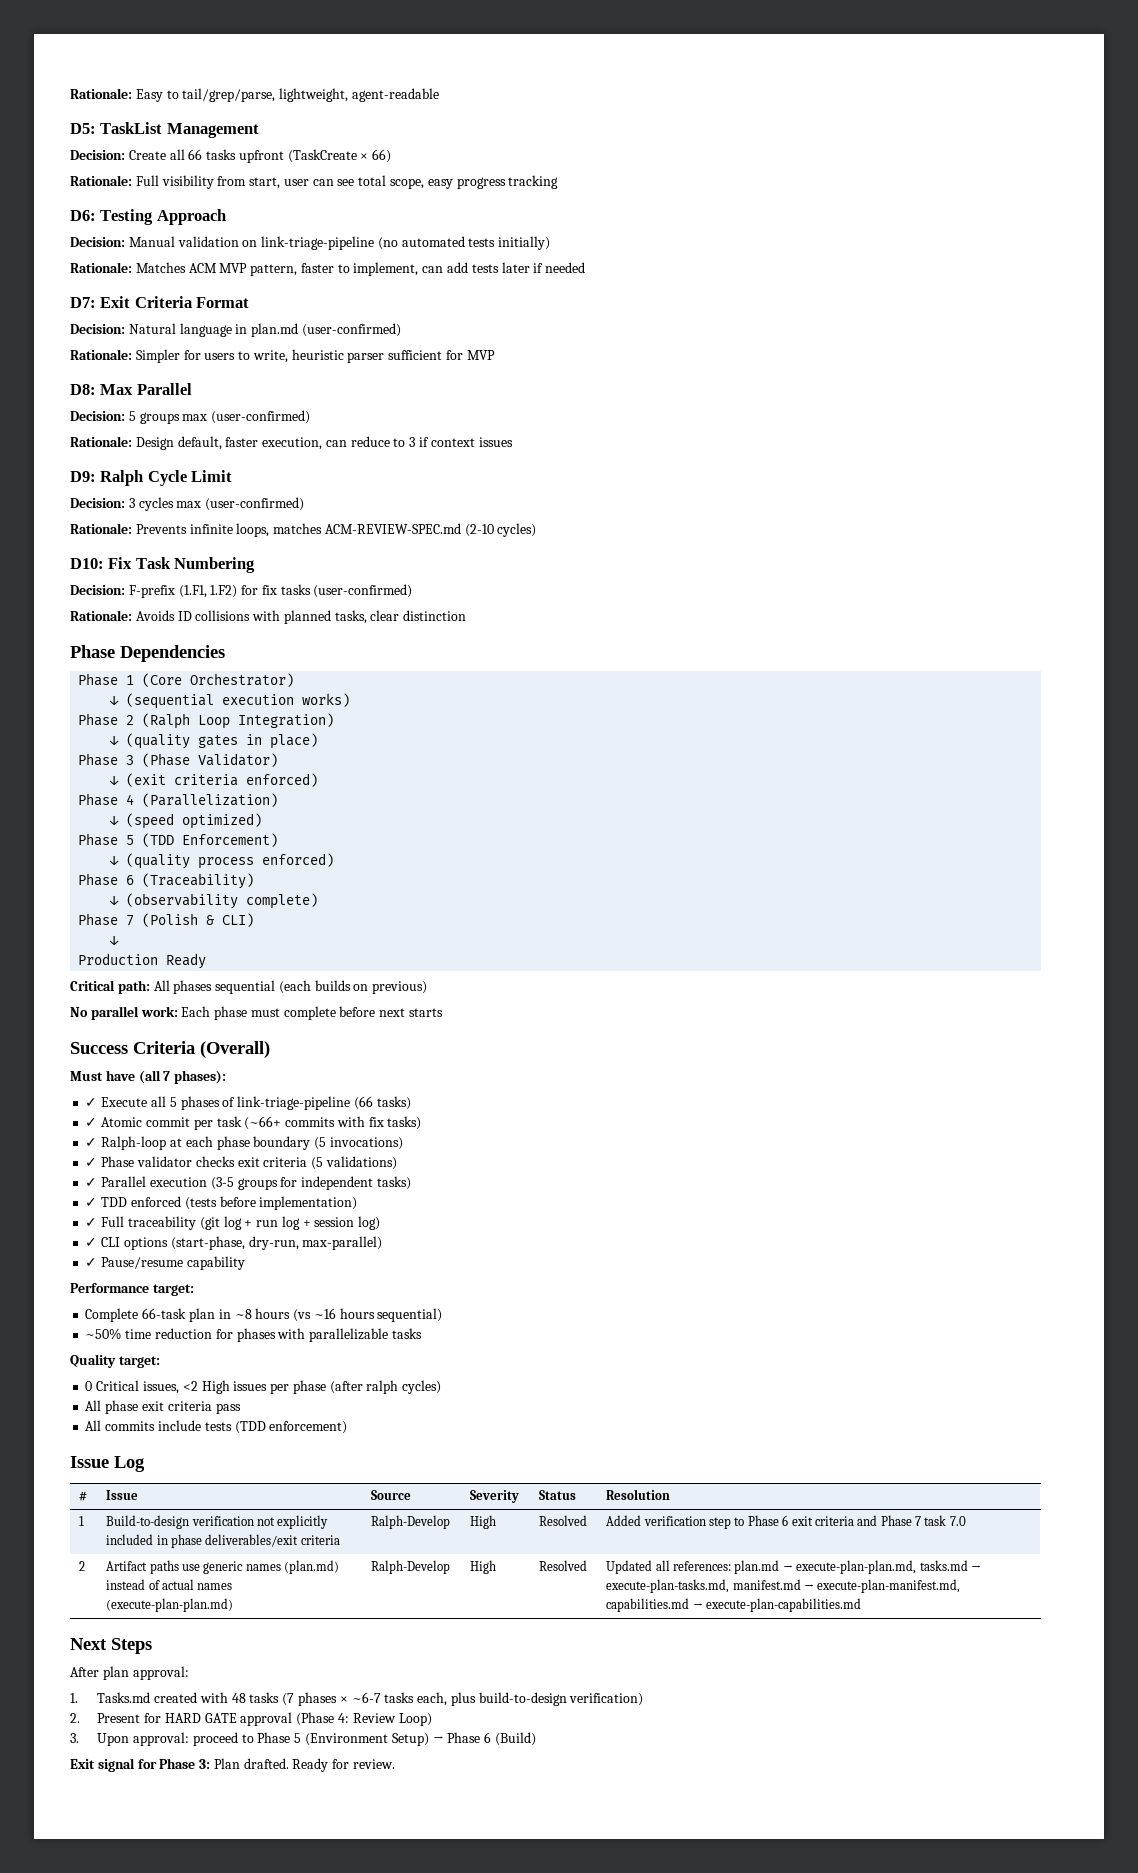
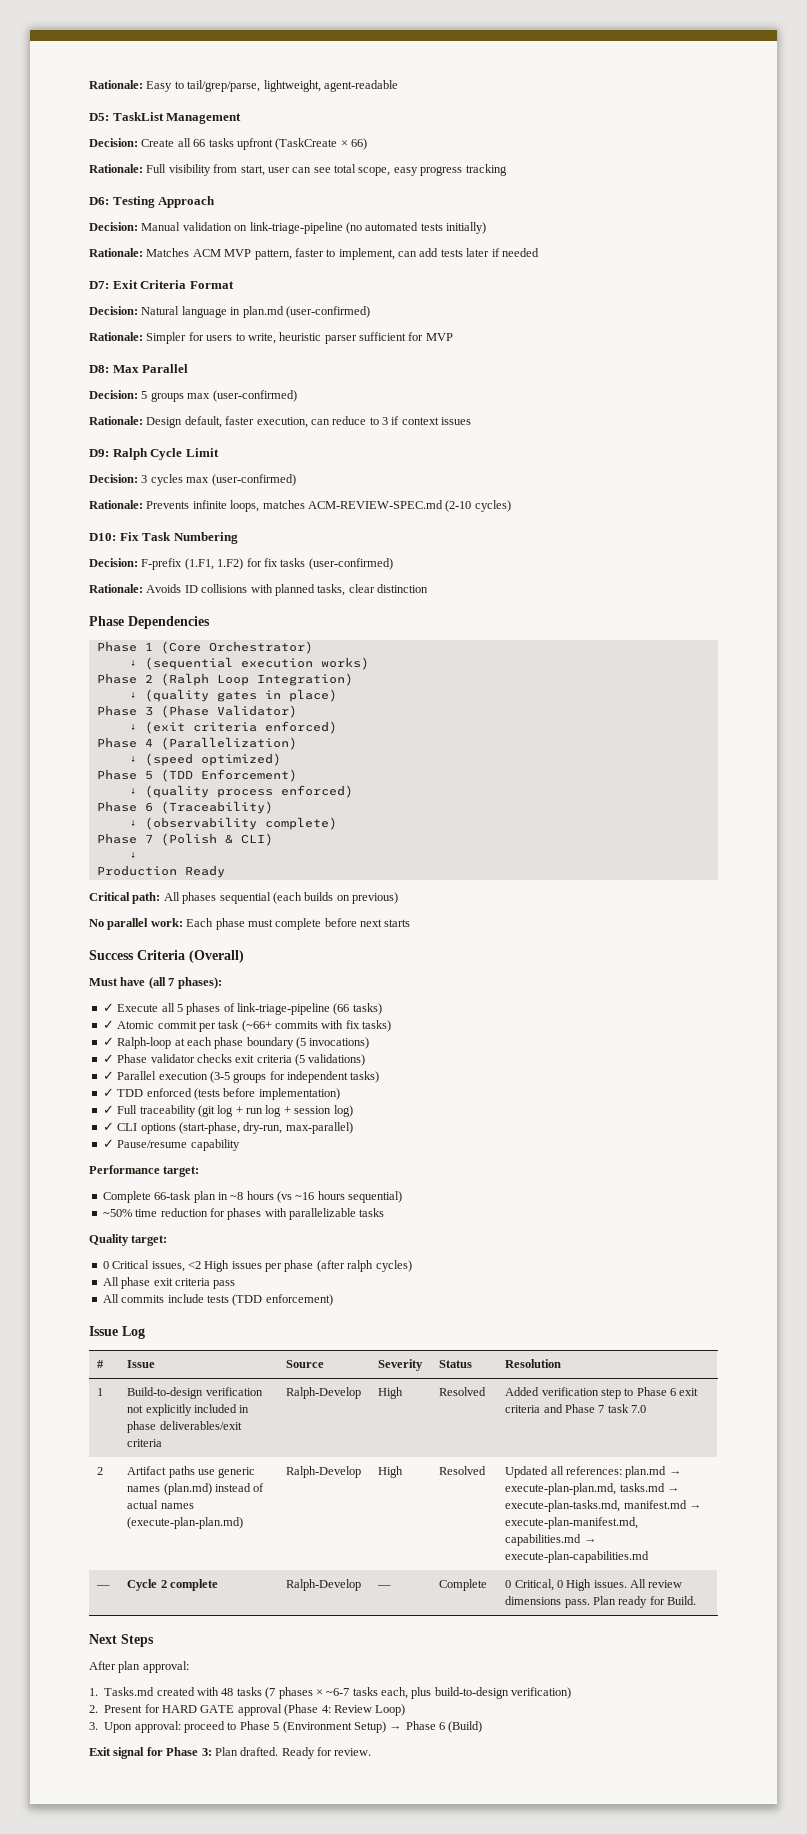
(862, 1605) none -> [96,1585,111,1588] [127,1579,218,1591] [286,1579,362,1591] [377,1585,392,1588] [439,1579,488,1591] [505,1579,683,1591] [505,1596,696,1608] // — | Cycle 2 complete | Ralph-Develop | — | Complete | 0 Critical, 0 High issues. All review dimensions pass. Plan ready for Build.

